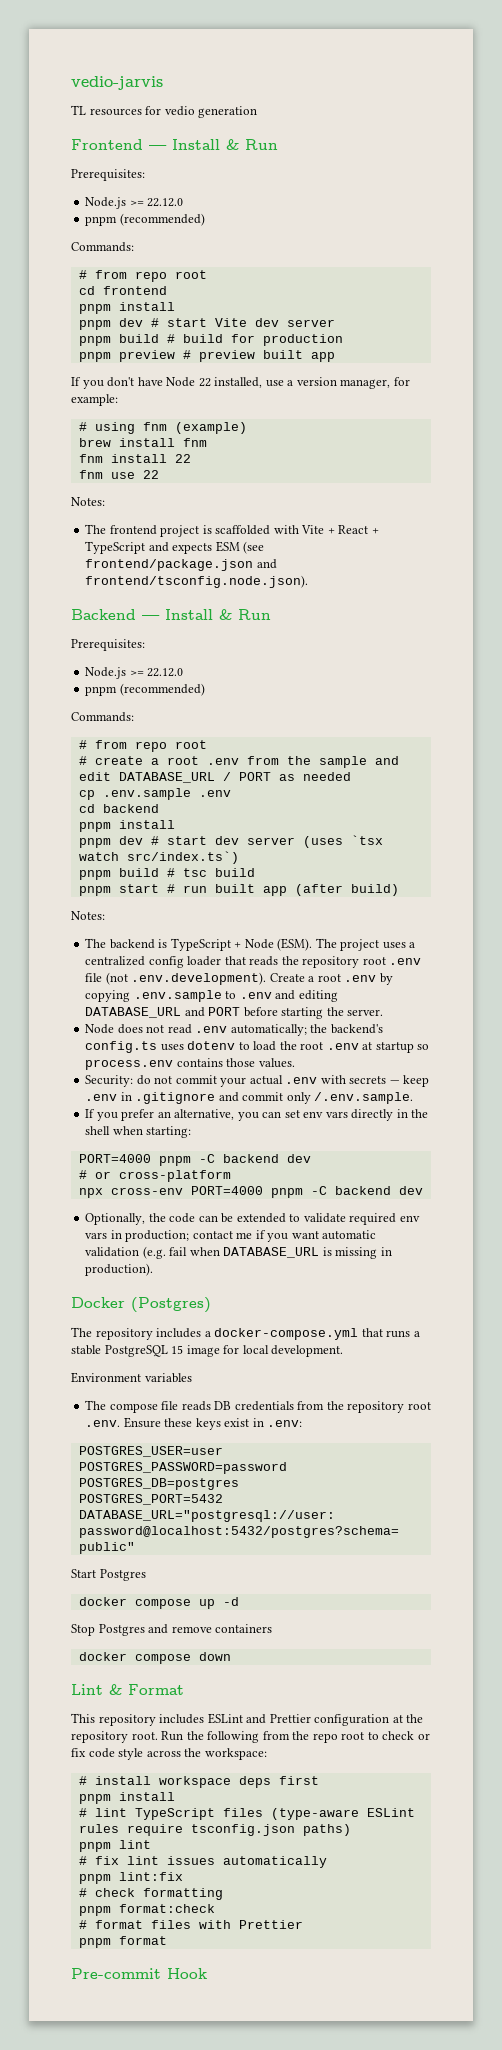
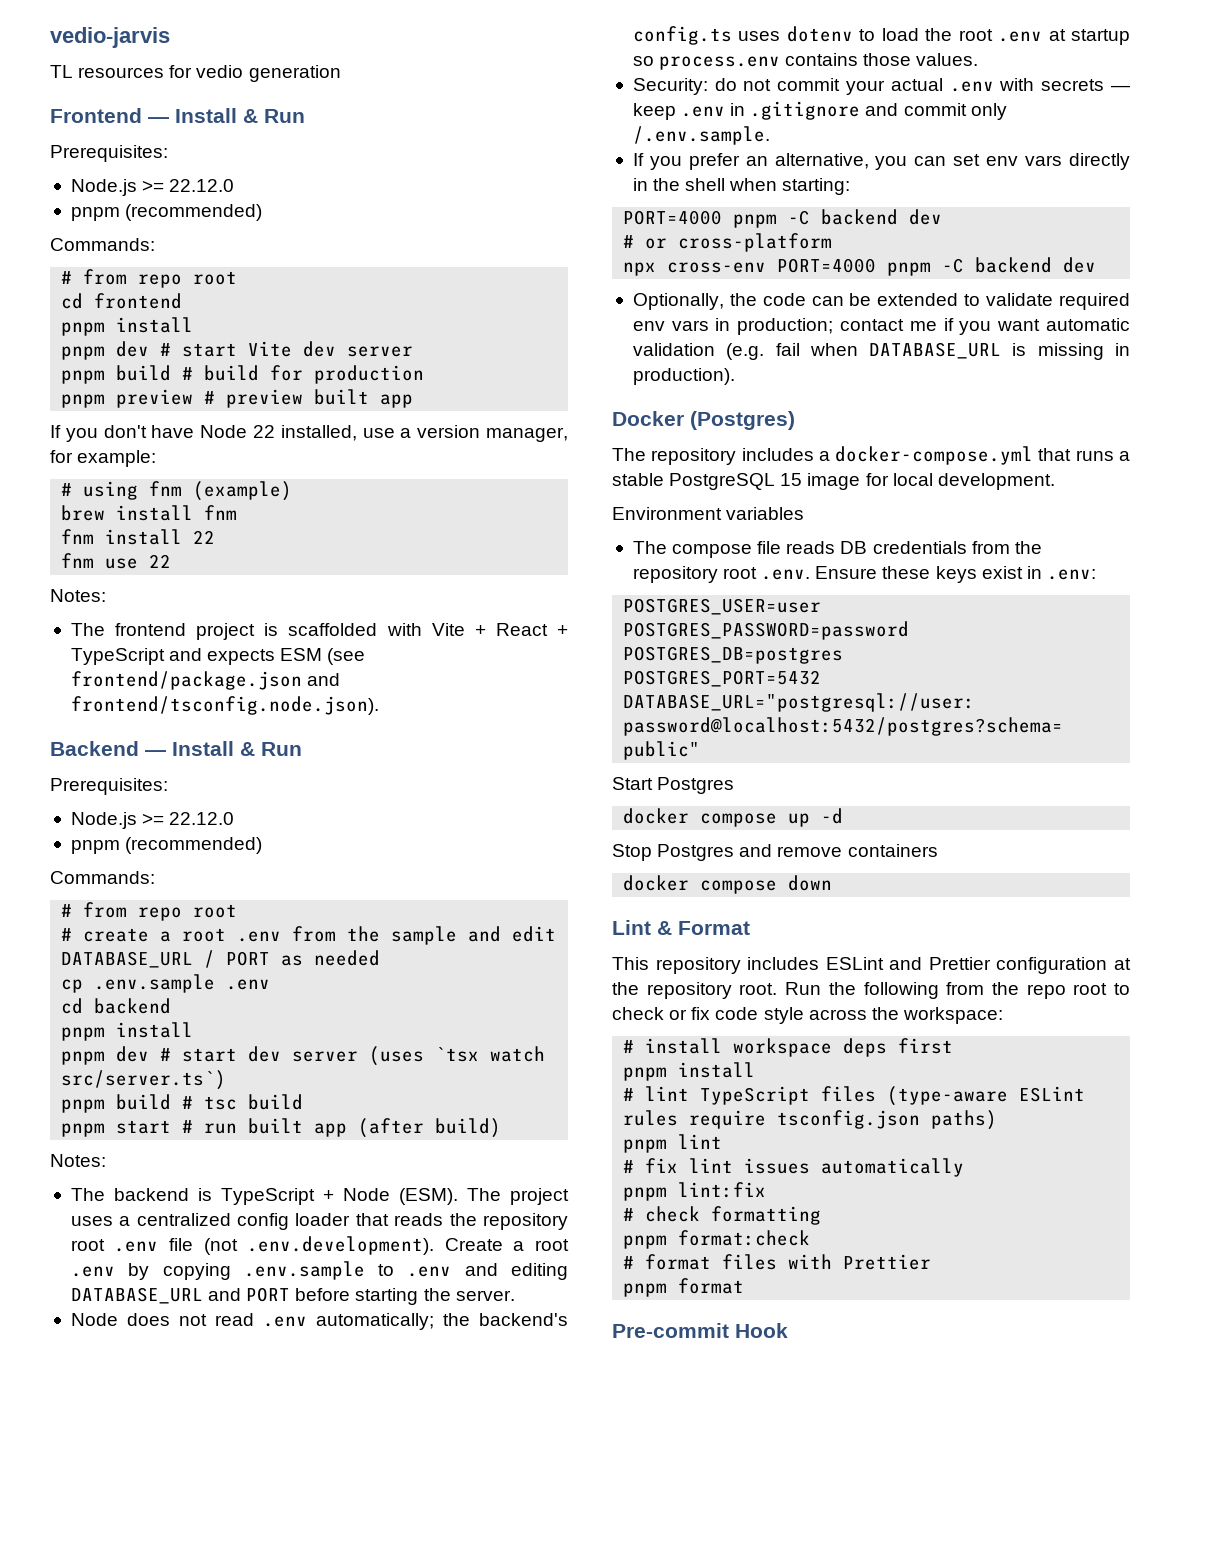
[126,851,239,864] src/index.ts`) -> [61,1070,227,1090] src/server.ts`)

